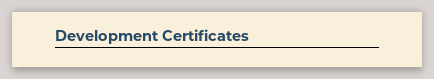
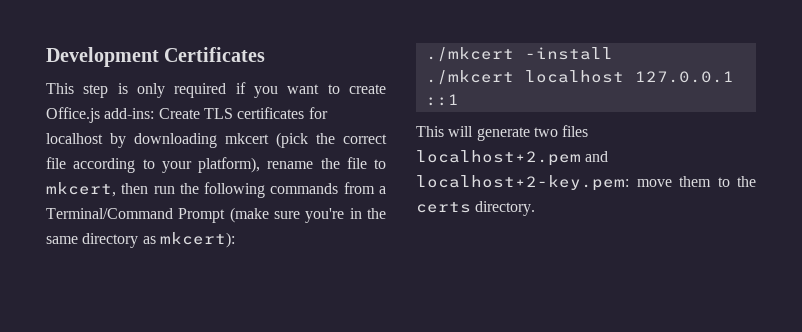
(249, 35) none -> [46,82,386,98] [46,107,328,123] [46,132,387,148] [46,157,386,173] [46,182,386,198] [46,207,386,223] [46,232,235,248] [425,47,613,62] [425,70,734,85] [425,94,459,106] [416,125,589,141] [416,150,609,166] [416,175,756,191] [416,201,536,216] // This step is only required if you want to create Office.js add-ins: Create TLS certificates for localhost by downloading mkcert (pick the correct file according to your platform), rename the file to mkcert, then run the following commands from a Terminal/Command Prompt (make sure you're in the same directory as mkcert): // ./mkcert -install // ./mkcert localhost 127.0.0.1 ::1 // This will generate two files localhost+2.pem and localhost+2-key.pem: move them to the certs directory.

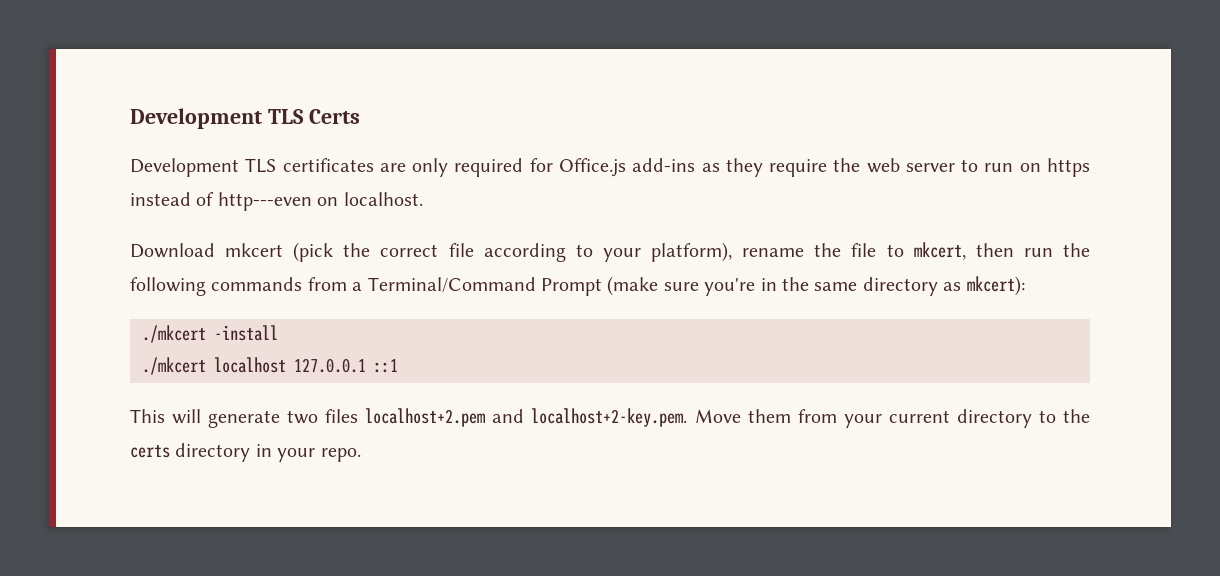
[46,47,266,67] [46,82,386,98] [46,107,328,123] [46,133,217,148] Development Certificates // This step is only required if you want to create Office.js add-ins: Create TLS certificates for localhost by downloading -> [130,108,360,129] [130,158,1091,177] [130,192,423,211] [130,243,215,258] Development TLS Certs // Development TLS certificates are only required for Office.js add-ins as they require the web server to run on https instead of http---even on localhost. // Download
[416,175,756,191] [416,201,536,216] localhost+2-key.pem: move them to the certs directory. -> [531,408,1091,428] [130,443,361,462] localhost+2-key.pem. Move them from your current directory to the certs directory in your repo.

